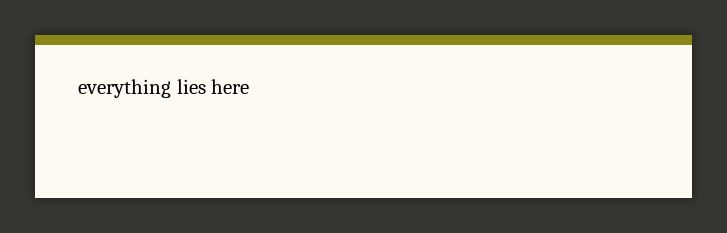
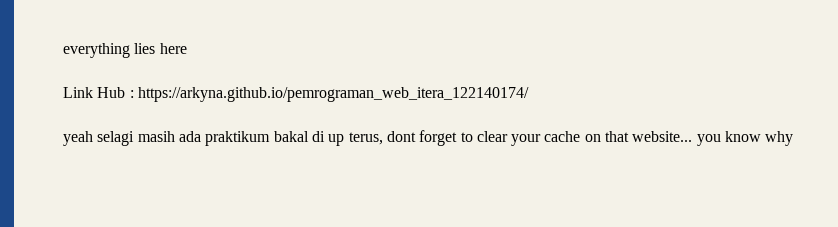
(250, 86) none -> [63,87,529,102] [63,130,794,146] // Link Hub : https://arkyna.github.io/pemrograman_web_itera_122140174/ // yeah selagi masih ada praktikum bakal di up terus, dont forget to clear your cache on that website... you know why

